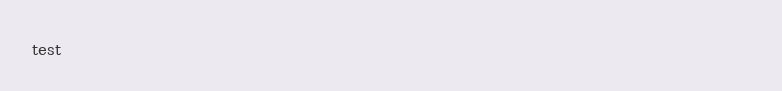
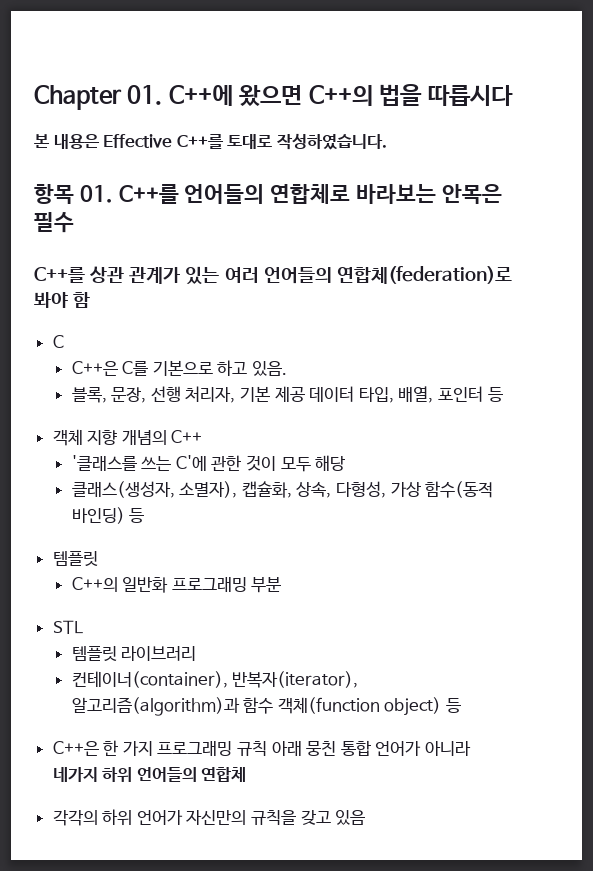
[32,45,61,55] test -> [34,84,513,110] [34,133,387,150] [34,184,502,204] [34,212,74,233] [34,266,512,284] [34,292,91,308] [52,335,64,348] [71,360,288,376] [71,386,503,403] [52,429,203,446] [71,455,346,472] [71,481,494,498] [71,507,145,524] [52,551,98,567] [71,577,282,593] [52,620,83,634] [71,646,197,662] [71,671,359,688] [71,697,462,716] [52,740,472,757] [52,767,247,782] [52,809,366,826] Chapter 01. C++에 왔으면 C++의 법을 따릅시다 // 본 내용은 Effective C++를 토대로 작성하였습니다. // 항목 01. C++를 언어들의 연합체로 바라보는 안목은 필수 // C++를 상관 관계가 있는 여러 언어들의 연합체(federation)로 봐야 함 // C // C++은 C를 기본으로 하고 있음. // 블록, 문장, 선행 처리자, 기본 제공 데이터 타입, 배열, 포인터 등 // 객체 지향 개념의 C++ // '클래스를 쓰는 C'에 관한 것이 모두 해당 // 클래스(생성자, 소멸자), 캡슐화, 상속, 다형성, 가상 함수(동적 바인딩) 등 // 템플릿 // C++의 일반화 프로그래밍 부분 // STL // 템플릿 라이브러리 // 컨테이너(container), 반복자(iterator), 알고리즘(algorithm)과 함수 객체(function object) 등 // C++은 한 가지 프로그래밍 규칙 아래 뭉친 통합 언어가 아니라 네가지 하위 언어들의 연합체 // 각각의 하위 언어가 자신만의 규칙을 갖고 있음

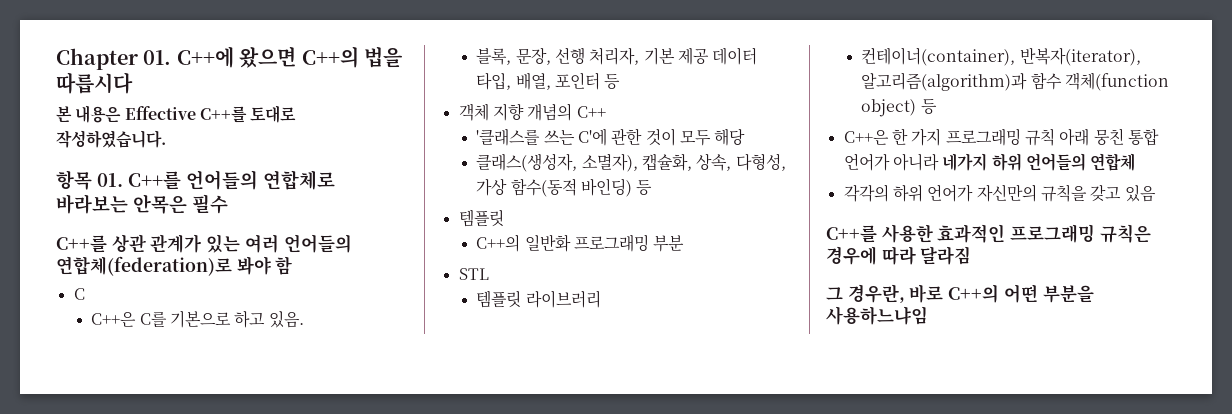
(366, 817) none -> [826,224,1151,243] [826,246,972,265] [826,284,1094,303] [826,306,928,325] // C++를 사용한 효과적인 프로그래밍 규칙은 경우에 따라 달라짐 // 그 경우란, 바로 C++의 어떤 부분을 사용하느냐임

